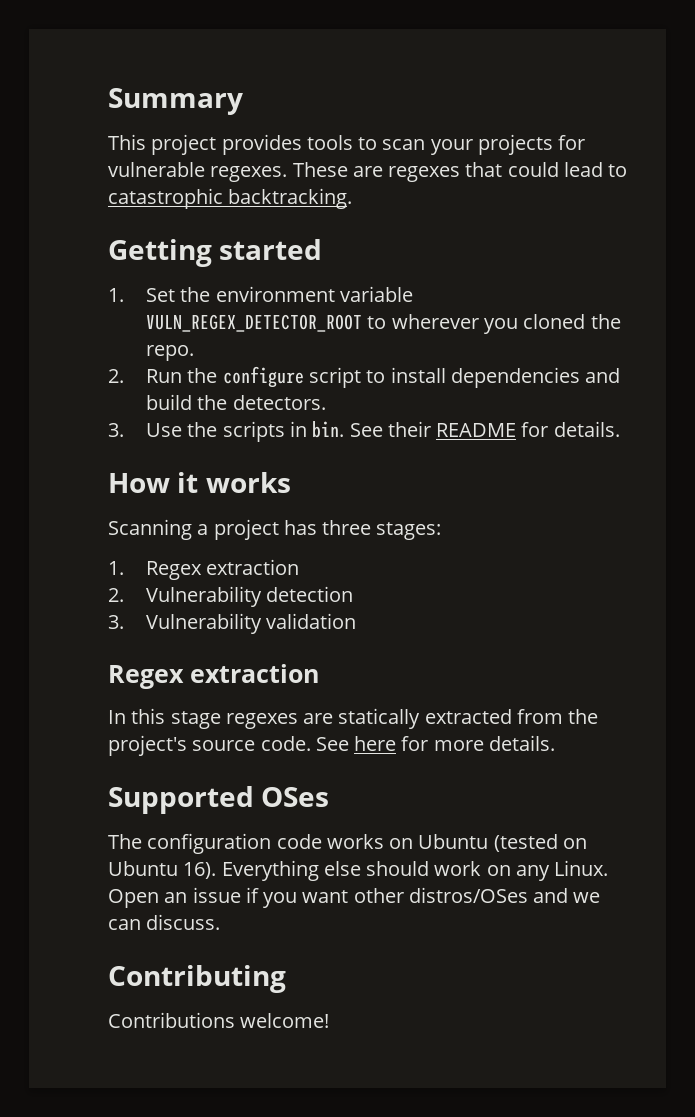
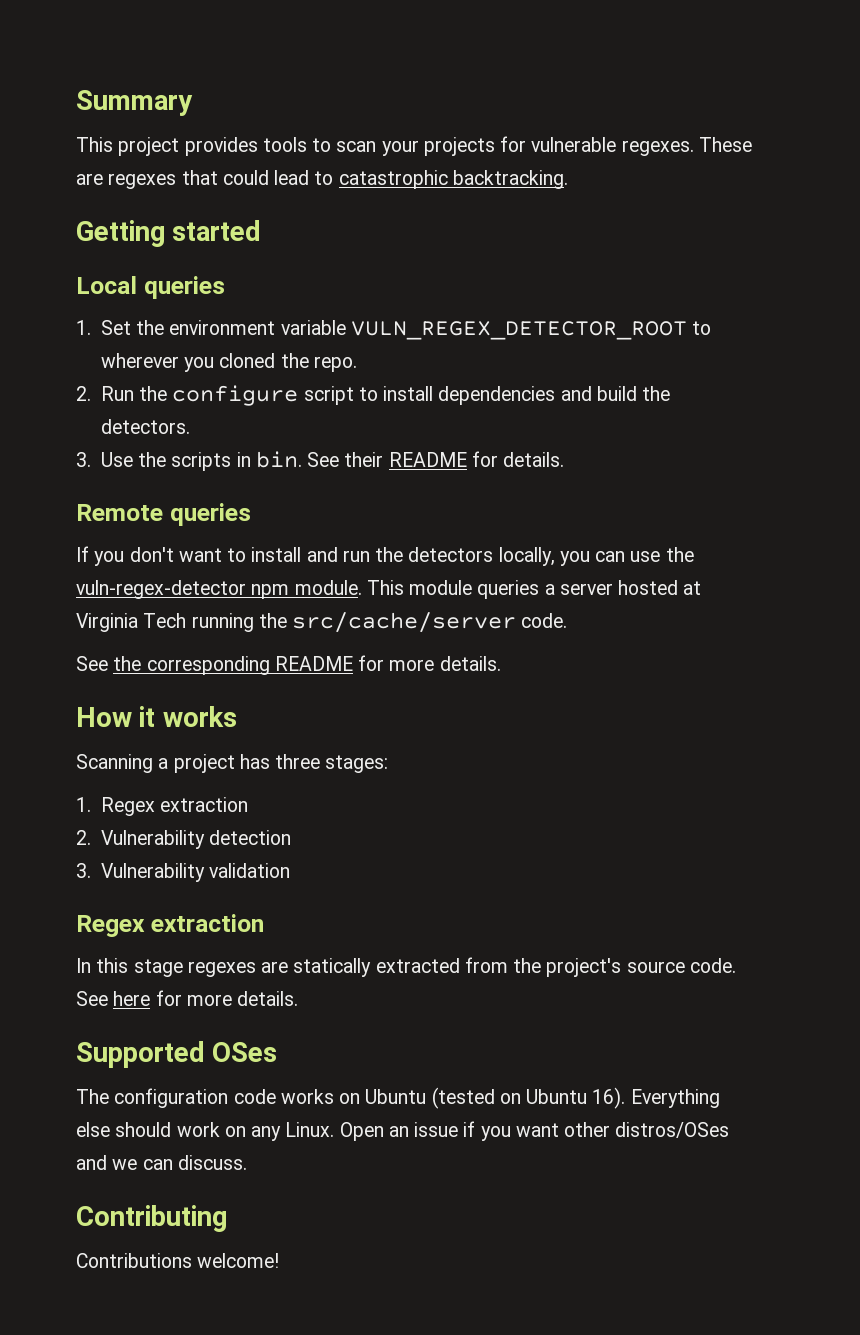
(323, 249) none -> [76,276,225,299] // Local queries
(620, 429) none -> [76,503,251,526] [76,546,694,566] [76,580,702,599] [76,612,568,633] [76,655,501,675] // Remote queries // If you don't want to install and run the detectors locally, you can use the vuln-regex-detector npm module. This module queries a server hosted at Virginia Tech running the src/cache/server code. // See the corresponding README for more details.

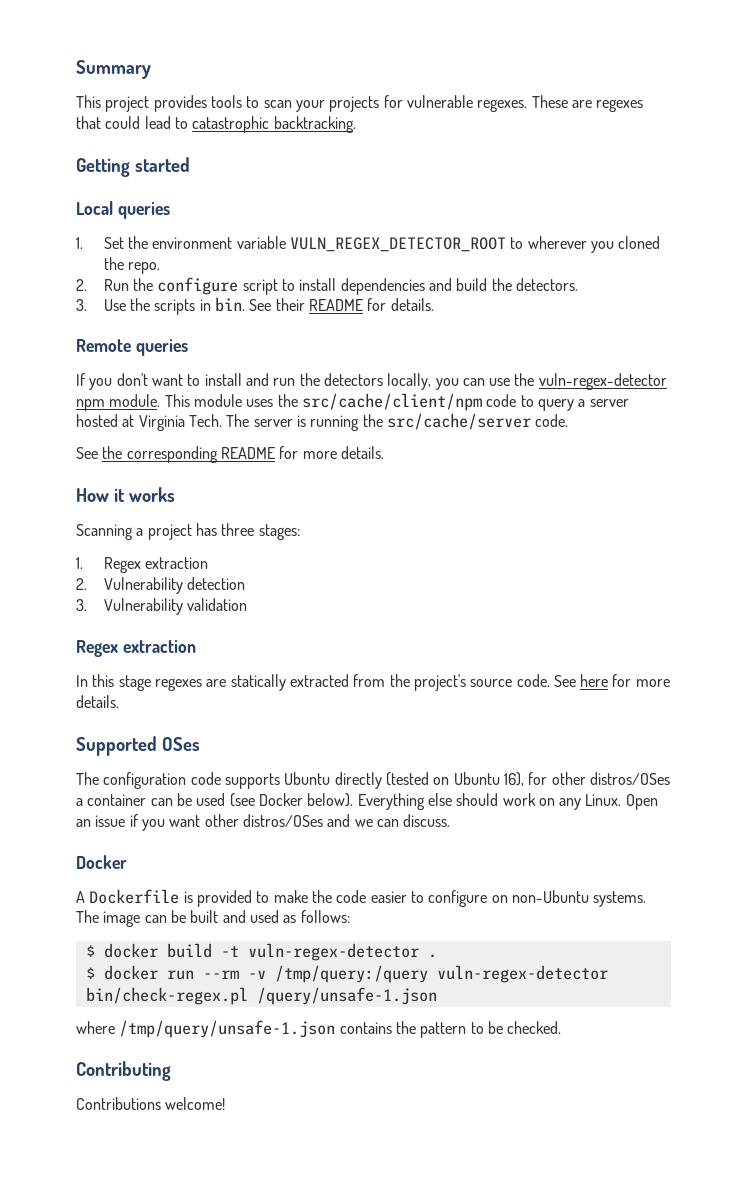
[477,580,540,599] queries -> [246,393,574,411] uses the src/cache/client/npm code to query
[143,613,187,628] Tech -> [188,414,306,427] Tech. The server is
[280,1087,626,1109] works on Ubuntu (tested on Ubuntu 16). -> [224,772,670,789] [76,793,354,807] supports Ubuntu directly (tested on Ubuntu 16), for other distros/OSes a container can be used (see Docker below).
(247, 1162) none -> [76,855,127,869] [76,889,647,907] [76,910,350,927] [85,943,437,961] [85,965,608,983] [85,987,437,1005] [76,1020,562,1038] // Docker // A Dockerfile is provided to make the code easier to configure on non-Ubuntu systems. The image can be built and used as follows: // $ docker build -t vuln-regex-detector . // $ docker run --rm -v /tmp/query:/query vuln-regex-detector bin/check-regex.pl /query/unsafe-1.json // where /tmp/query/unsafe-1.json contains the pattern to be checked.

